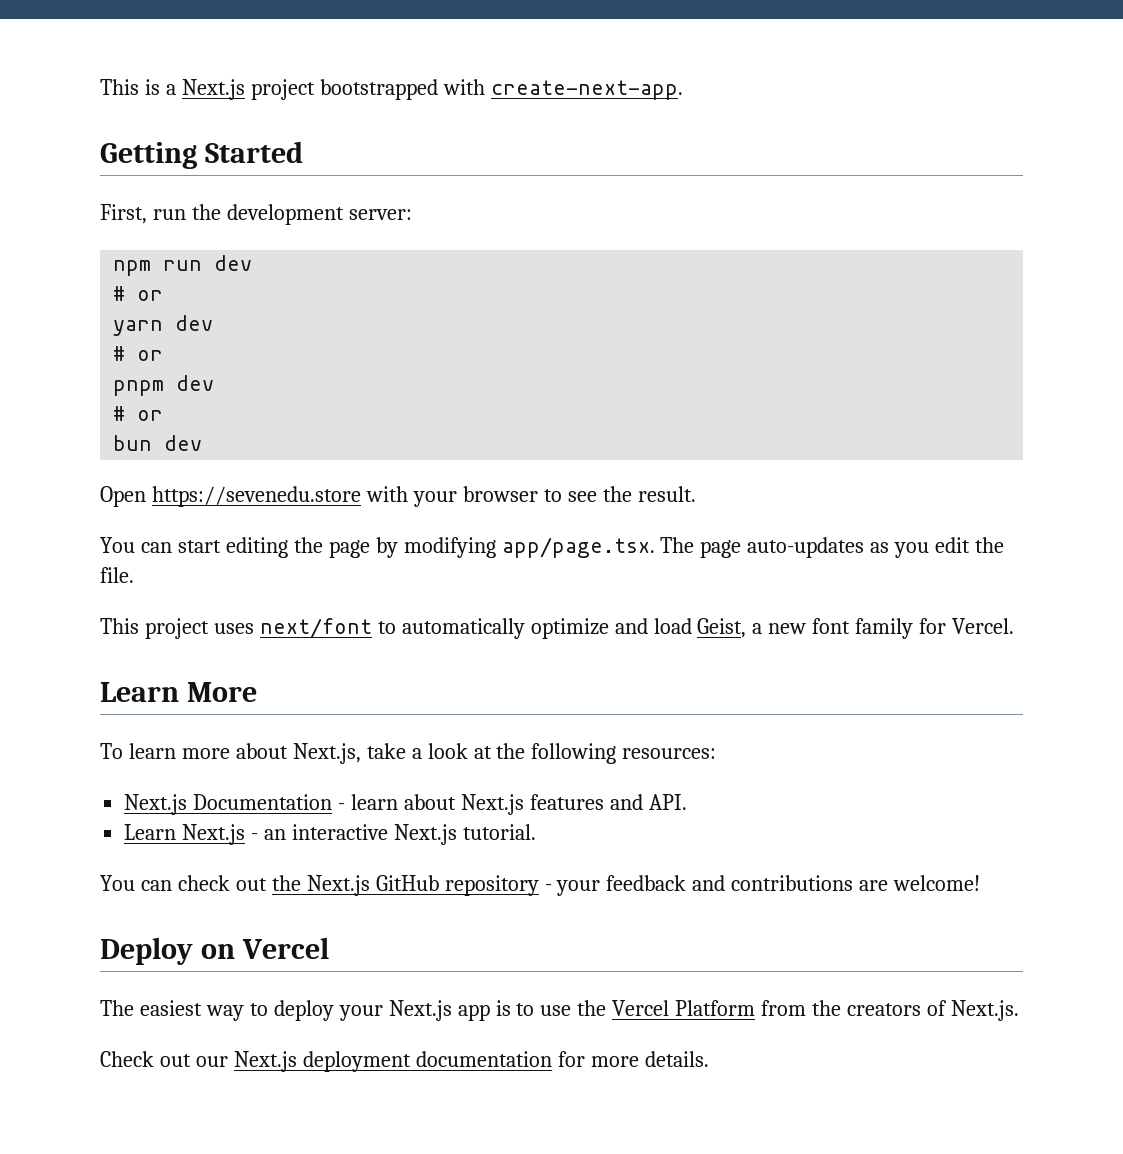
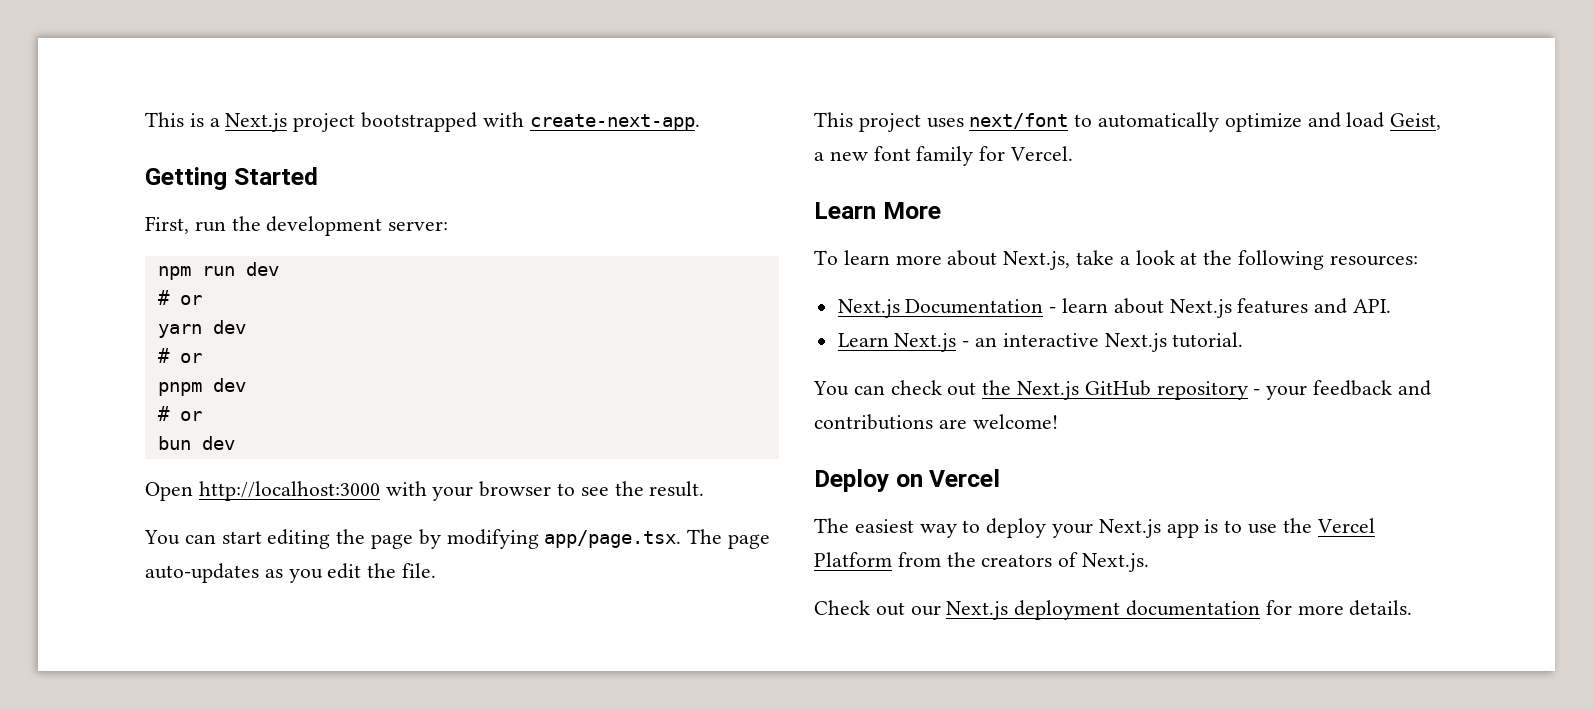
[151,486,361,507] https://sevenedu.store -> [198,481,380,501] http://localhost:3000

